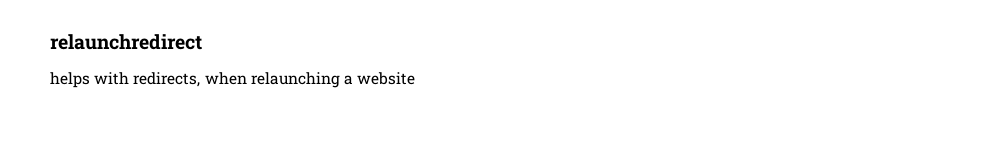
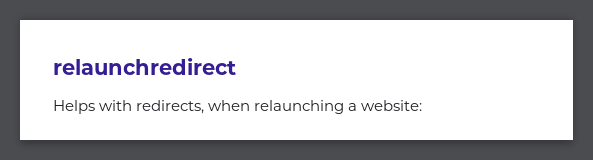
[50,72,90,88] helps -> [53,100,95,114] Helps
[357,72,416,85] website -> [361,100,423,111] website:

